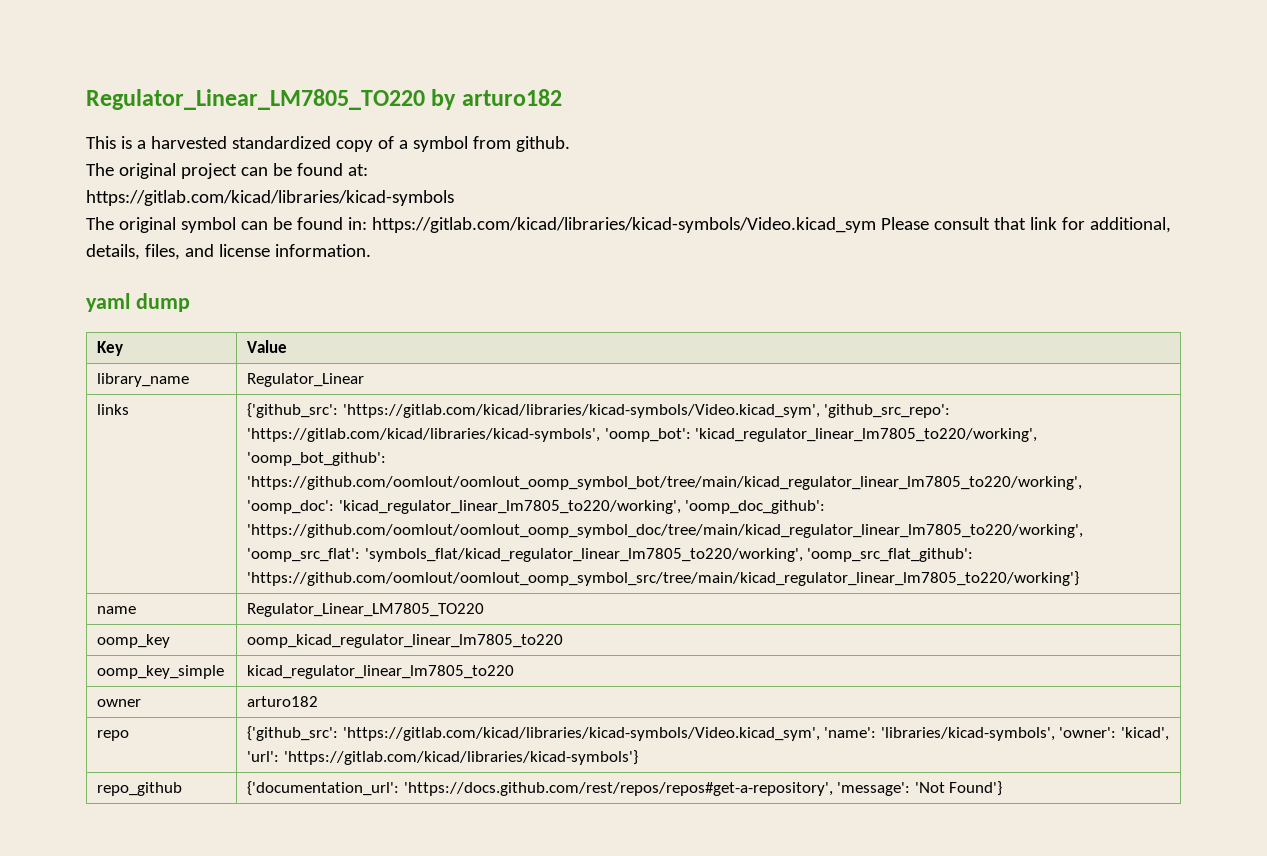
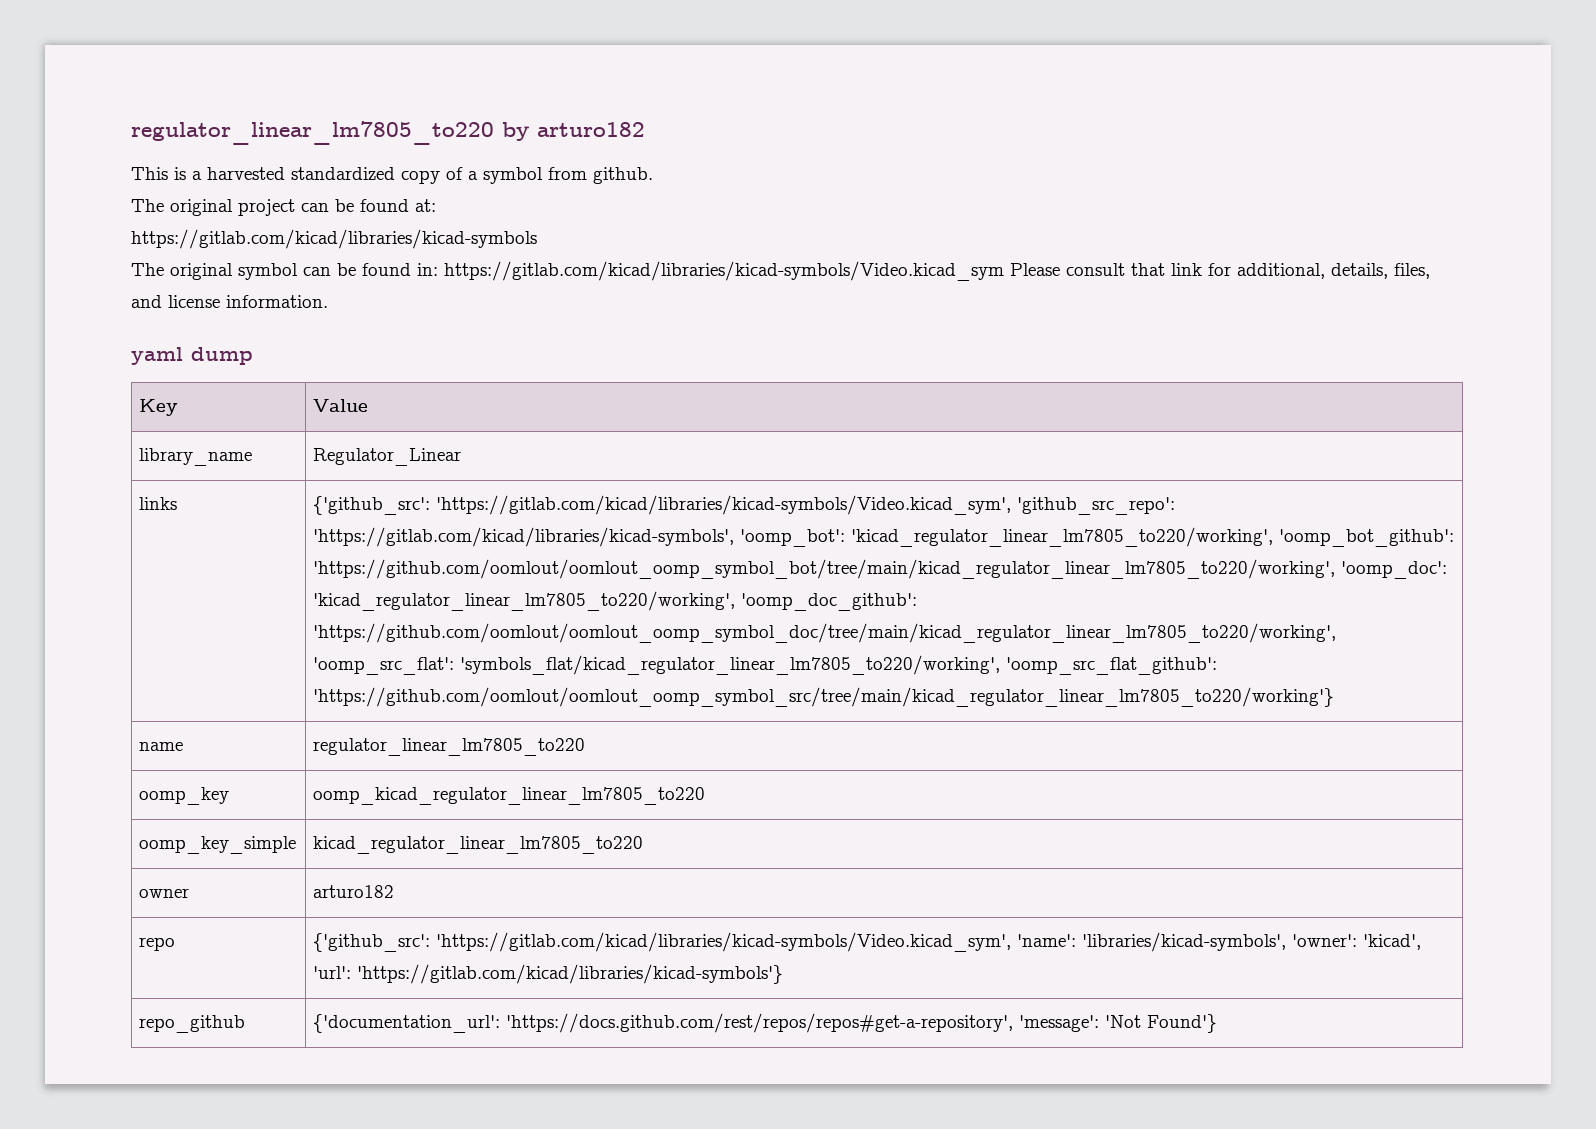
[86,89,425,110] Regulator_Linear_LM7805_TO220 -> [131,121,494,145] regulator_linear_lm7805_to220
[247,603,485,617] Regulator_Linear_LM7805_TO220 -> [313,738,586,756] regulator_linear_lm7805_to220

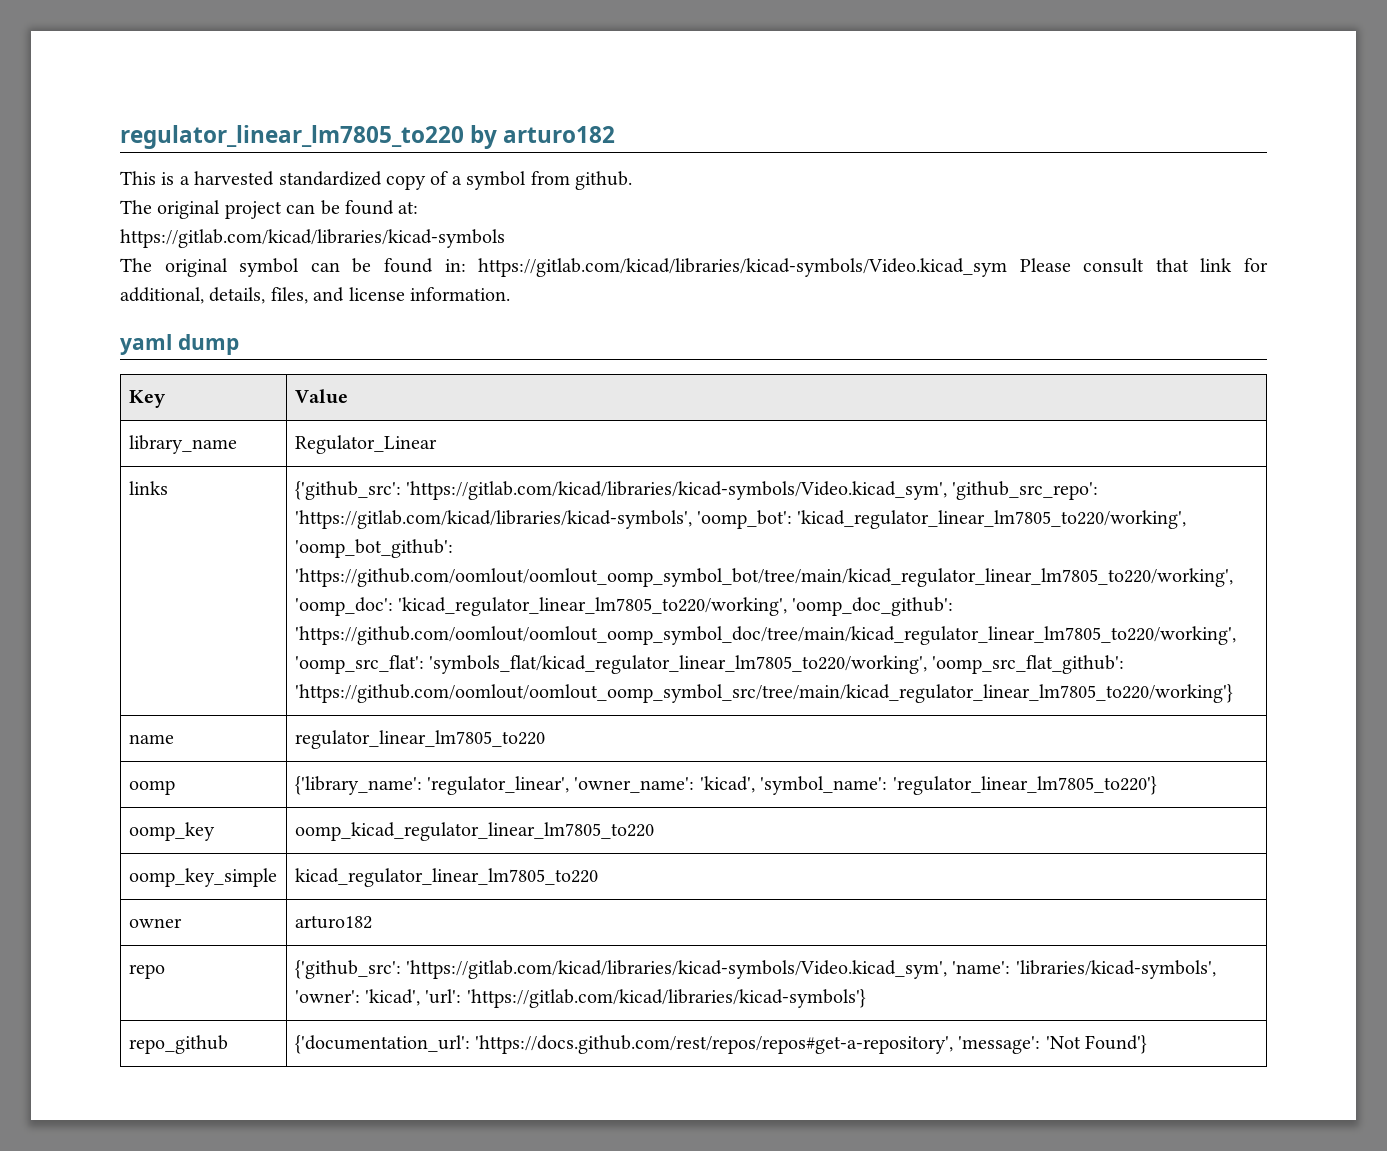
(586, 747) none -> [128,780,175,795] [294,776,1157,795] // oomp | {'library_name': 'regulator_linear', 'owner_name': 'kicad', 'symbol_name': 'regulator_linear_lm7805_to220'}

